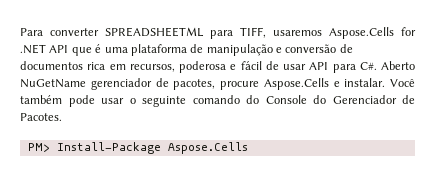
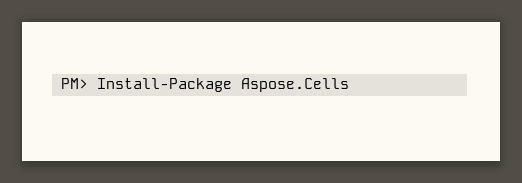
[20,27,416,39] [20,44,353,56] [20,61,415,73] [20,78,415,90] [20,95,415,107] [20,113,62,121] Para converter SPREADSHEETML para TIFF, usaremos Aspose.Cells for .NET API que é uma plataforma de manipulação e conversão de documentos rica em recursos, poderosa e fácil de usar API para C#. Aberto NuGetName gerenciador de pacotes, procure Aspose.Cells e instalar. Você também pode usar o seguinte comando do Console do Gerenciador de Pacotes. // -> (61, 83) none

